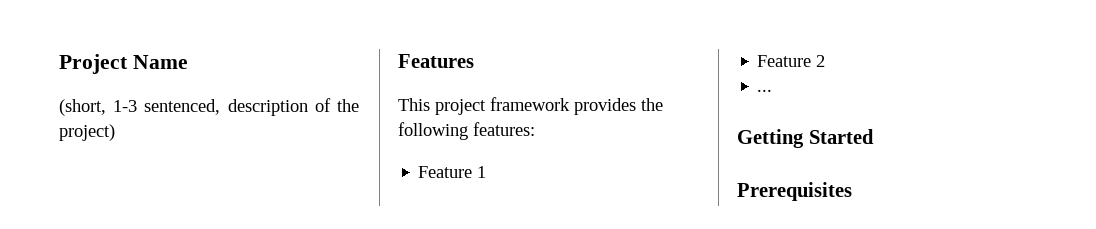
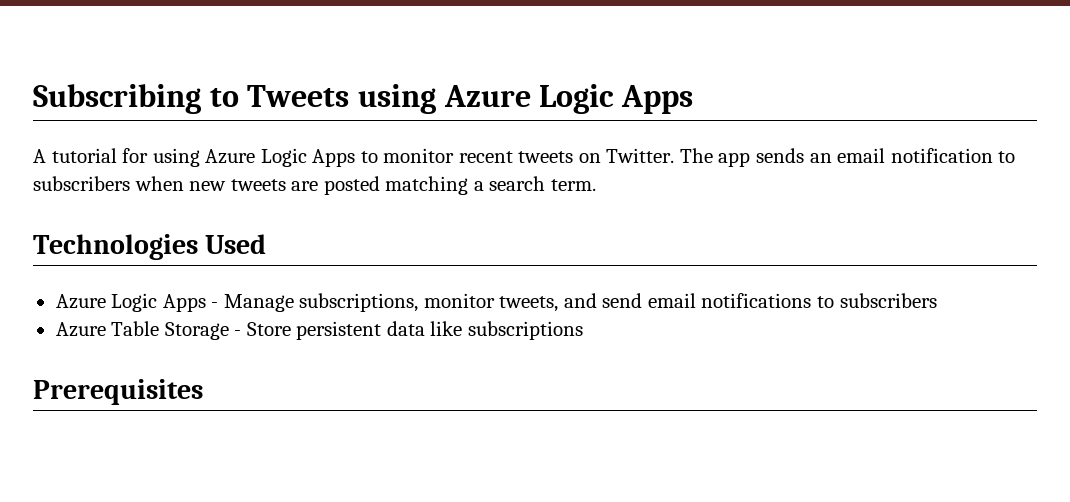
[59,54,188,74] [59,98,359,116] [59,124,115,141] [398,54,474,68] [398,97,663,115] [398,122,535,140] [418,166,487,178] [757,55,826,67] [757,89,773,92] [737,129,874,148] Project Name // (short, 1-3 sentenced, description of the project) // Features // This project framework provides the following features: // Feature 1 // Feature 2 // ... // Getting Started -> [33,84,693,114] [33,148,1016,167] [33,176,596,195] [33,234,267,260] [55,293,937,312] [55,321,583,340] Subscribing to Tweets using Azure Logic Apps // A tutorial for using Azure Logic Apps to monitor recent tweets on Twitter. The app sends an email notification to subscribers when new tweets are posted matching a search term. // Technologies Used // Azure Logic Apps - Manage subscriptions, monitor tweets, and send email notifications to subscribers // Azure Table Storage - Store persistent data like subscriptions

